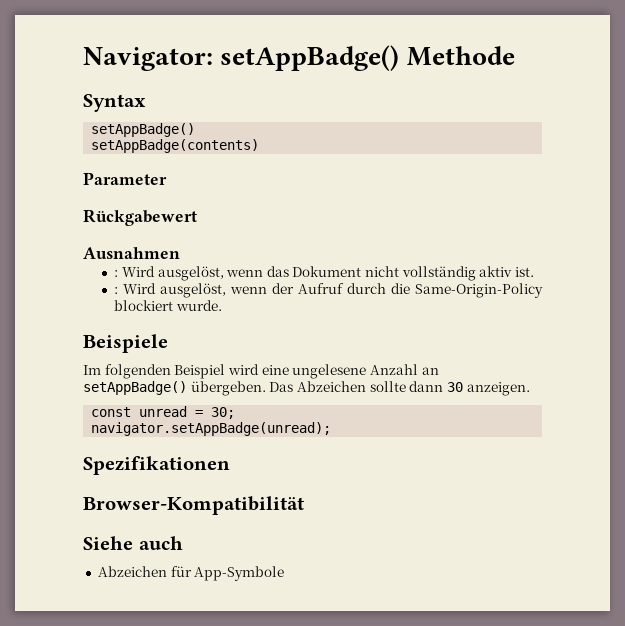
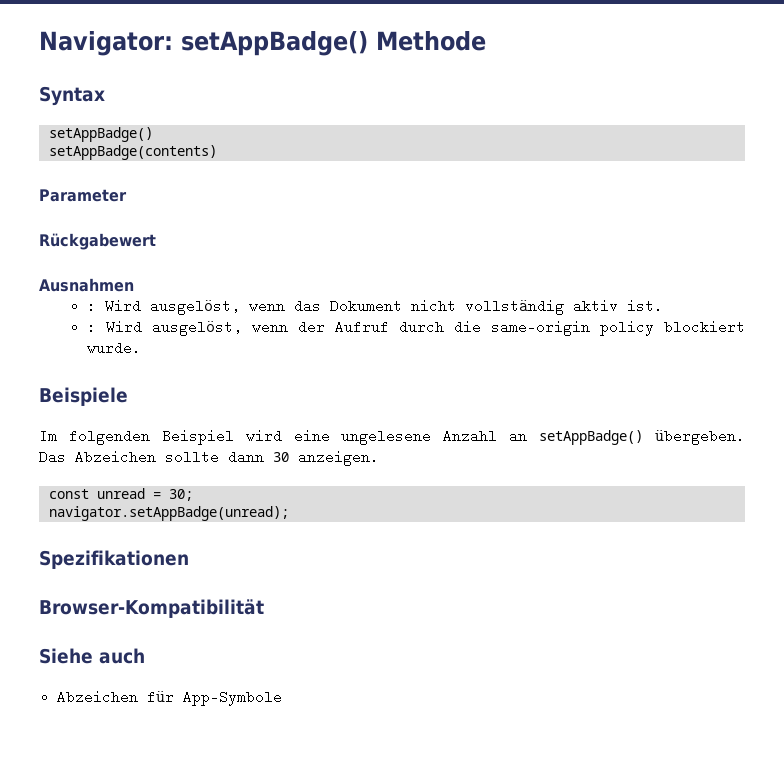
[415,283,543,298] Same-Origin-Policy -> [491,320,655,336] same-origin policy

